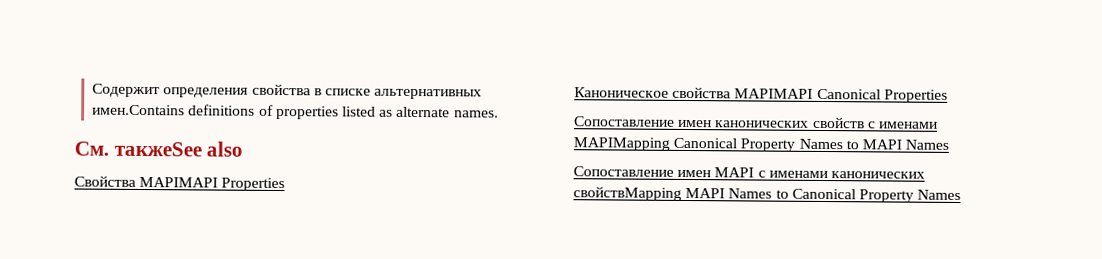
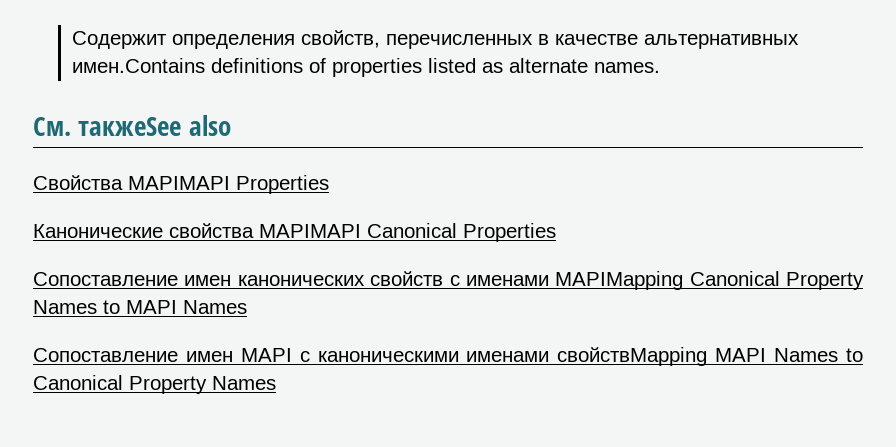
[251,83,371,96] свойства в списке -> [300,30,638,49] свойств, перечисленных в качестве
[574,87,669,98] Каноническое -> [33,224,163,238] Канонические
[768,170,925,179] именами канонических -> [317,351,550,362] каноническими именами

